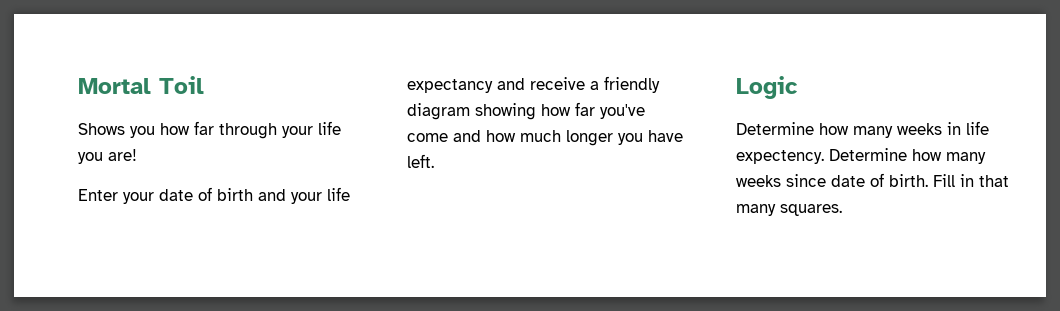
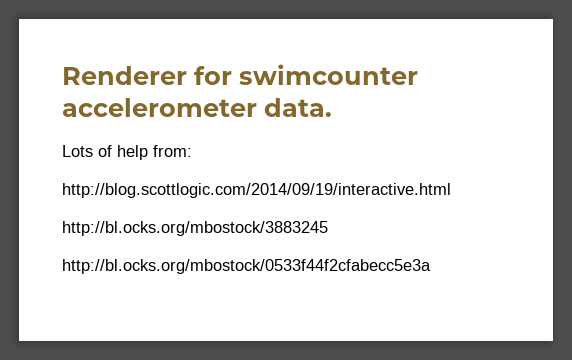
[78,76,204,94] [78,121,341,139] [78,149,137,164] [78,187,350,204] [407,76,660,93] [407,102,645,120] [407,130,683,146] [407,154,434,168] [736,76,798,99] [736,121,989,138] [736,148,986,164] [736,173,1009,187] [736,204,842,216] Mortal Toil // Shows you how far through your life you are! // Enter your date of birth and your life expectancy and receive a friendly diagram showing how far you've come and how much longer you have left. // Logic // Determine how many weeks in life expectency. Determine how many weeks since date of birth. Fill in that many squares. -> [62,64,418,85] [62,98,332,117] [62,145,192,160] [62,183,451,198] [62,221,328,236] [62,259,431,274] Renderer for swimcounter accelerometer data. // Lots of help from: // http://blog.scottlogic.com/2014/09/19/interactive.html // http://bl.ocks.org/mbostock/3883245 // http://bl.ocks.org/mbostock/0533f44f2cfabecc5e3a

